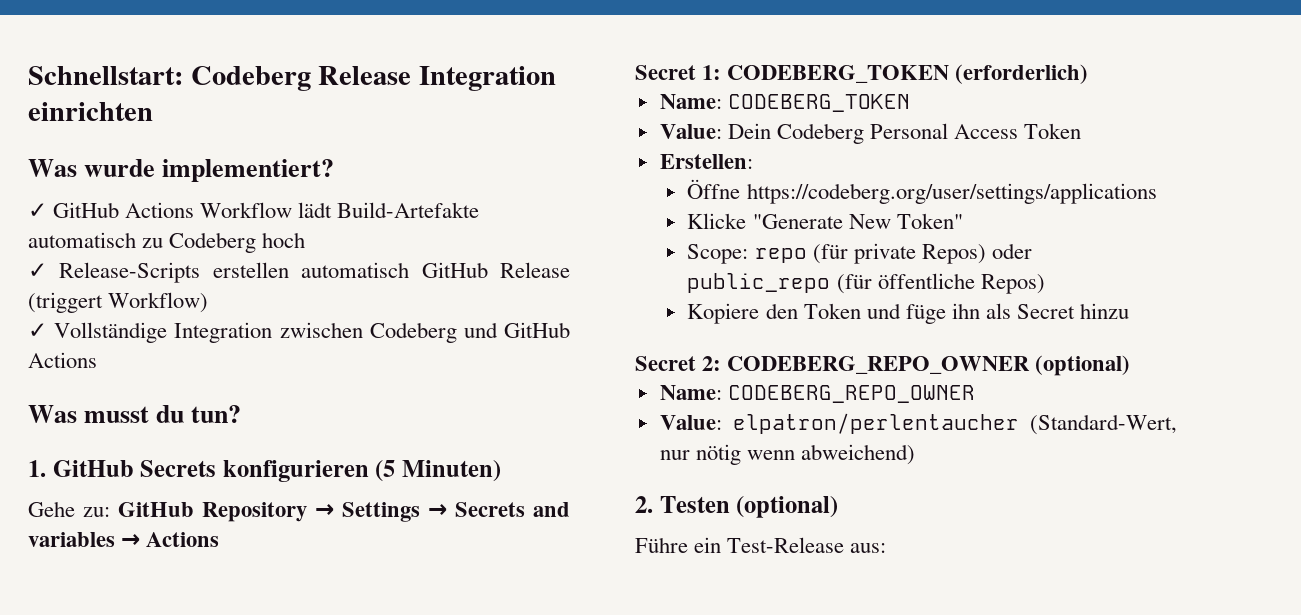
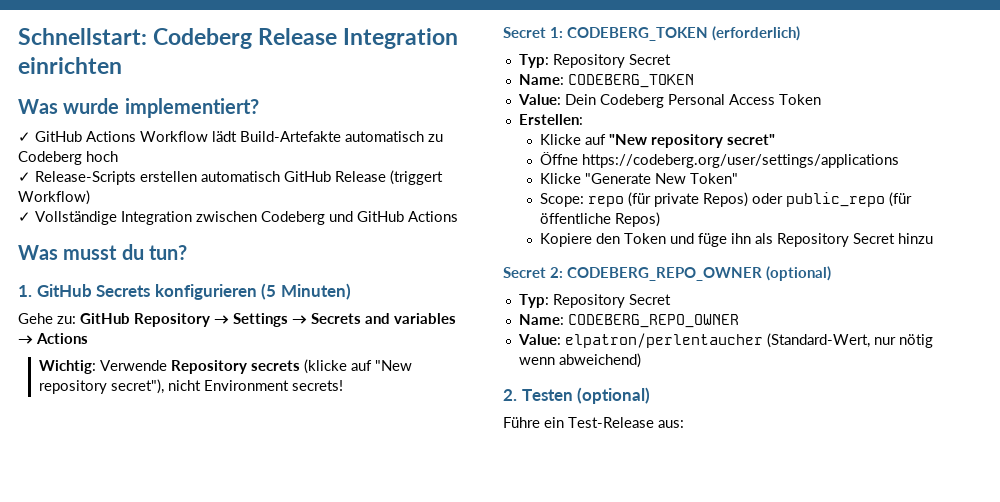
(220, 539) none -> [38,359,412,374] [38,379,343,394] // Wichtig: Verwende Repository secrets (klicke auf "New repository secret"), nicht Environment secrets!
(1089, 74) none -> [518,54,671,68] // Typ: Repository Secret
(753, 161) none -> [539,134,775,148] // Klicke auf "New repository secret"
(1011, 311) none -> [776,233,849,247] Repository
(1131, 365) none -> [518,294,671,308] // Typ: Repository Secret

